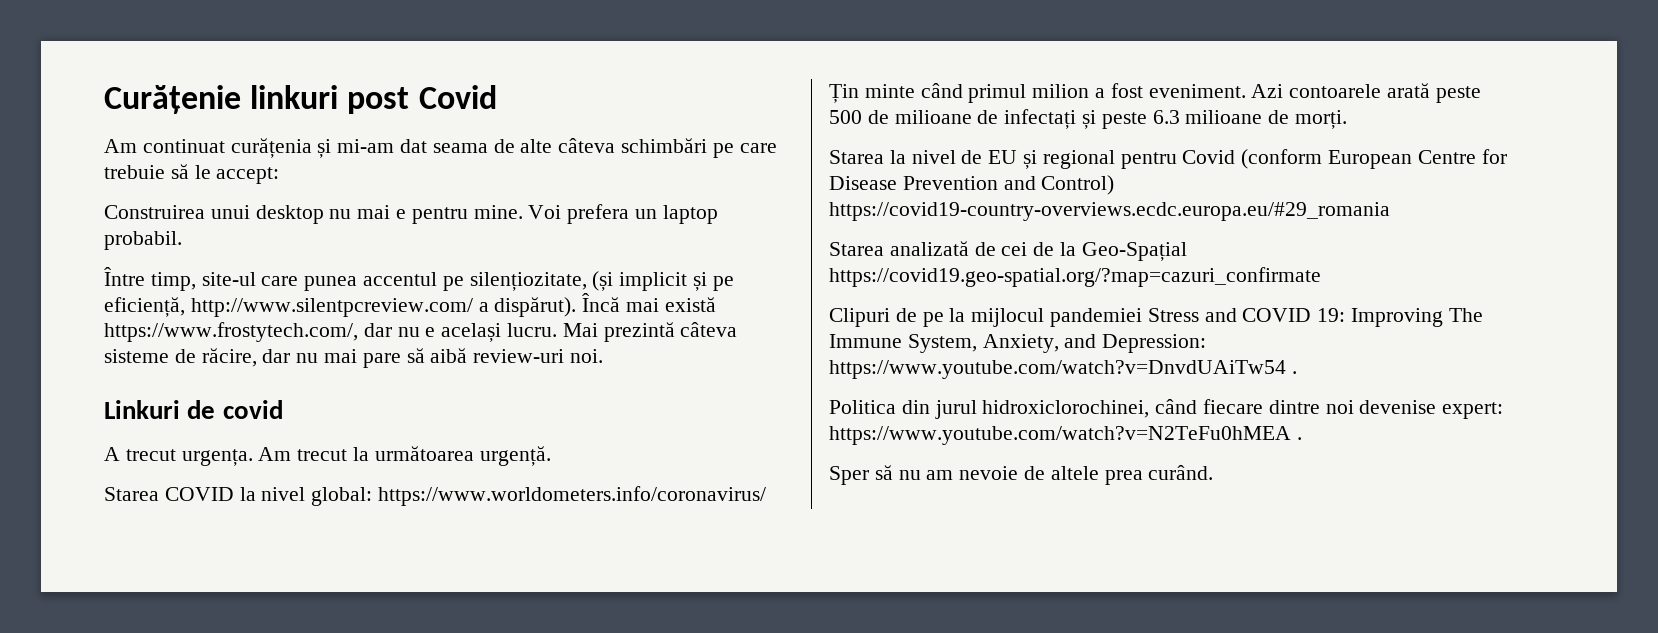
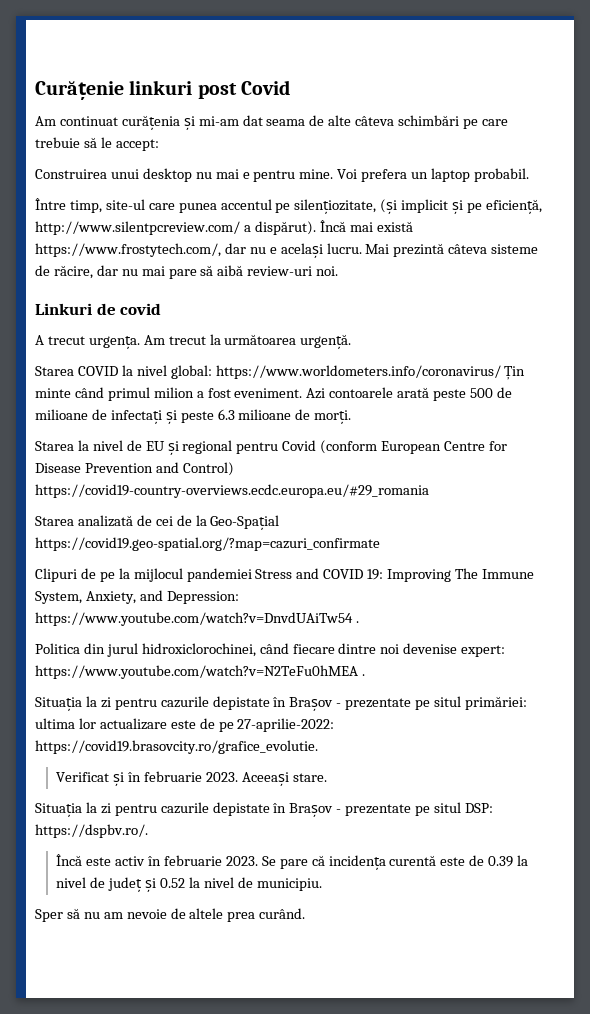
(1302, 438) none -> [35,696,527,711] [35,718,335,732] [35,740,318,754] [56,771,327,786] [35,802,493,817] [35,824,148,838] [56,854,529,870] [56,877,322,892] // Situația la zi pentru cazurile depistate în Brașov - prezentate pe situl primăriei: ultima lor actualizare este de pe 27-aprilie-2022: https://covid19.brasovcity.ro/grafice_evolutie. // Verificat și în februarie 2023. Aceeași stare. // Situația la zi pentru cazurile depistate în Brașov - prezentate pe situl DSP: https://dspbv.ro/. // Încă este activ în februarie 2023. Se pare că incidența curentă este de 0.39 la nivel de județ și 0.52 la nivel de municipiu.

